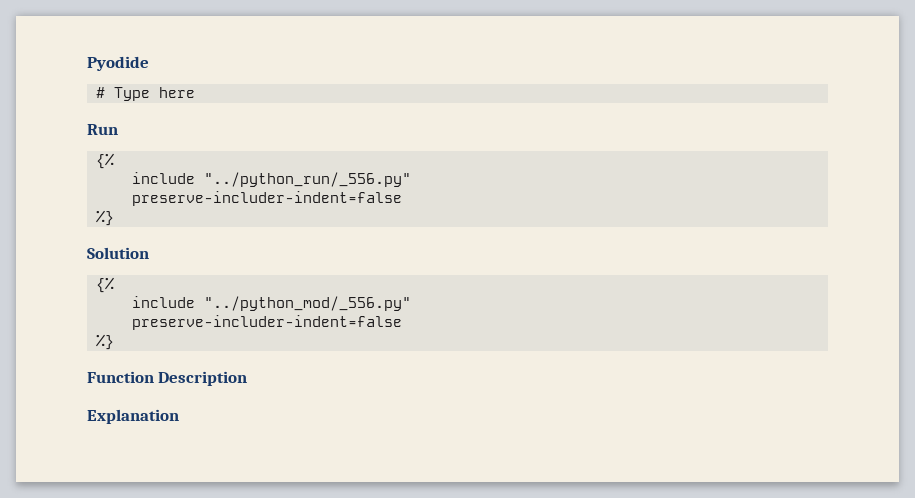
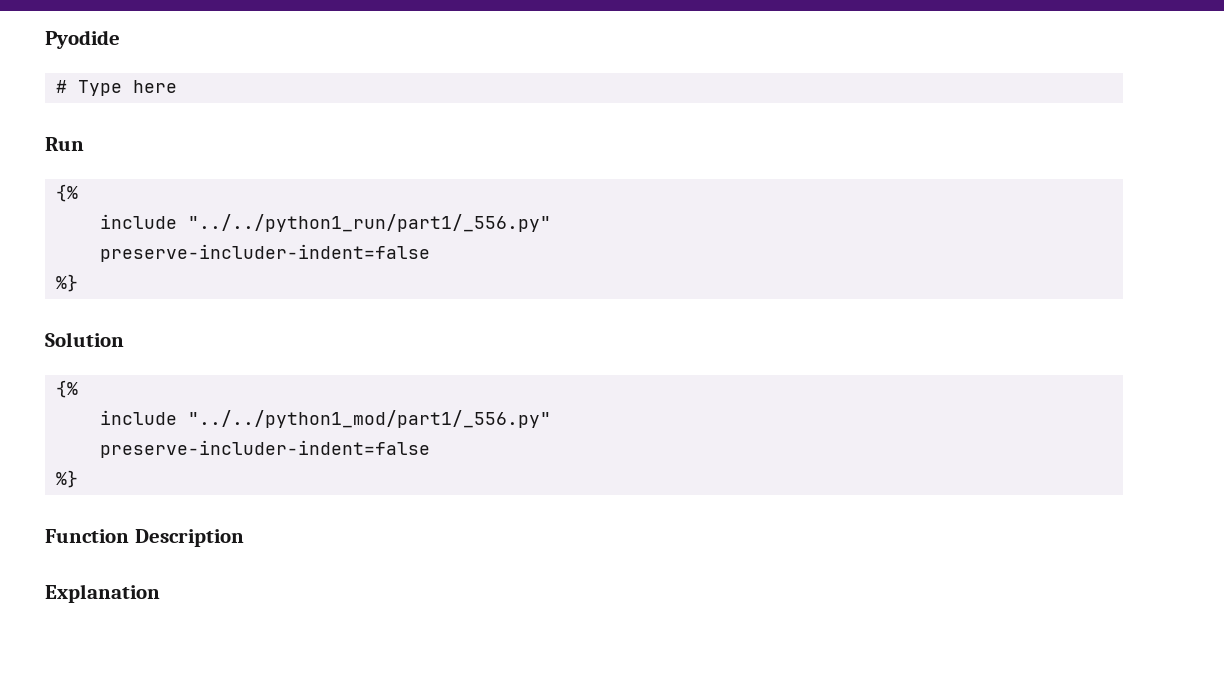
[204,172,412,187] "../python_run/_556.py" -> [188,214,552,232] "../../python1_run/part1/_556.py"
[204,296,412,311] "../python_mod/_556.py" -> [188,410,552,428] "../../python1_mod/part1/_556.py"

